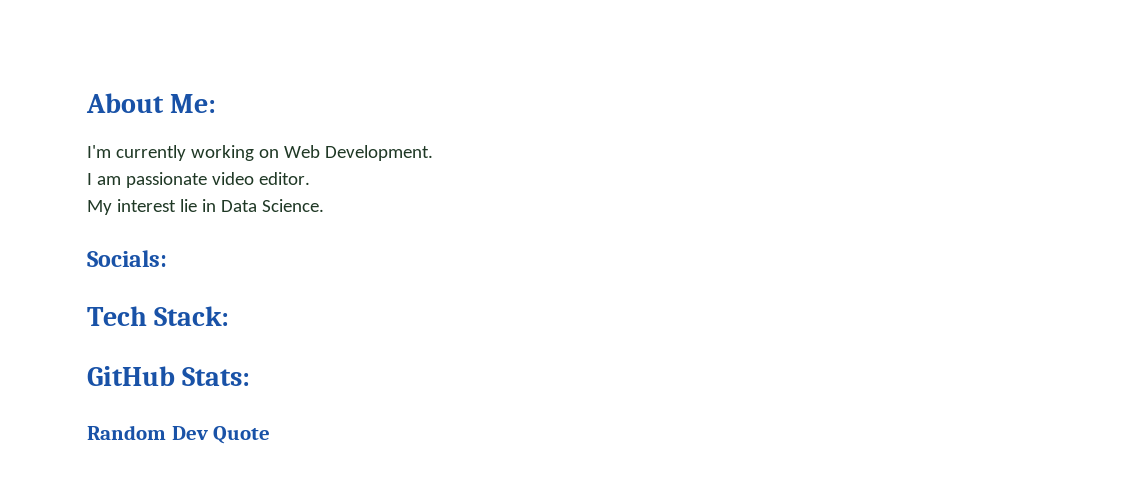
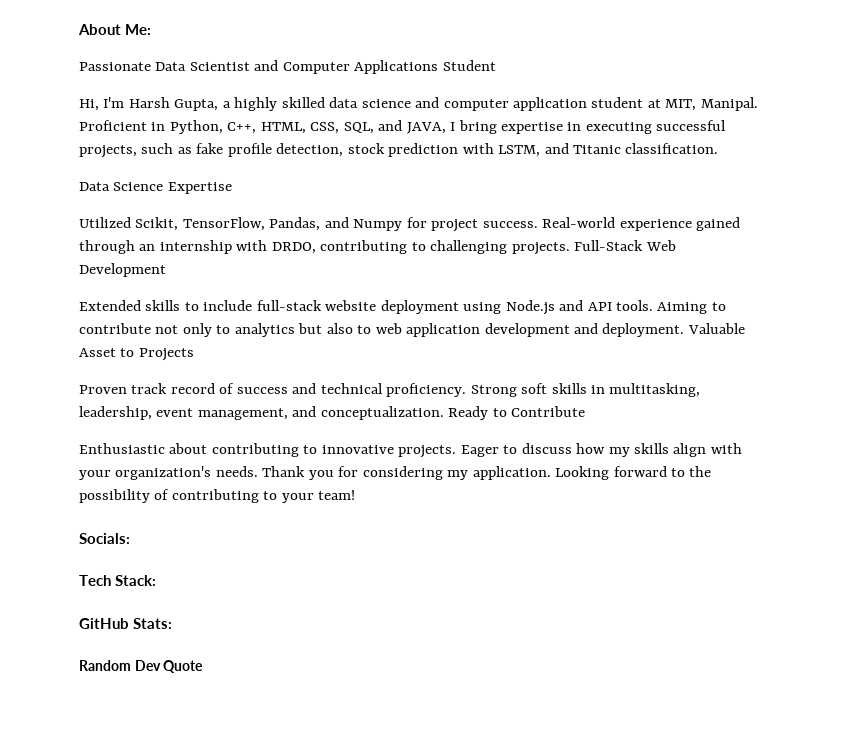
[87,145,433,161] [87,172,310,188] [87,199,324,215] I'm currently working on Web Development. // I am passionate video editor. // My interest lie in Data Science. -> [79,60,496,74] [79,97,758,111] [79,120,727,134] [79,143,719,158] [79,182,232,194] [79,217,741,232] [79,240,676,255] [79,263,166,277] [79,300,726,315] [79,323,745,337] [79,348,194,361] [79,383,701,397] [79,406,586,420] [79,443,742,458] [79,466,712,480] [79,489,356,503] Passionate Data Scientist and Computer Applications Student // Hi, I'm Harsh Gupta, a highly skilled data science and computer application student at MIT, Manipal. Proficient in Python, C++, HTML, CSS, SQL, and JAVA, I bring expertise in executing successful projects, such as fake profile detection, stock prediction with LSTM, and Titanic classification. // Data Science Expertise // Utilized Scikit, TensorFlow, Pandas, and Numpy for project success. Real-world experience gained through an internship with DRDO, contributing to challenging projects. Full-Stack Web Development // Extended skills to include full-stack website deployment using Node.js and API tools. Aiming to contribute not only to analytics but also to web application development and deployment. Valuable Asset to Projects // Proven track record of success and technical proficiency. Strong soft skills in multitasking, leadership, event management, and conceptualization. Ready to Contribute // Enthusiastic about contributing to innovative projects. Eager to discuss how my skills align with your organization's needs. Thank you for considering my application. Looking forward to the possibility of contributing to your team!

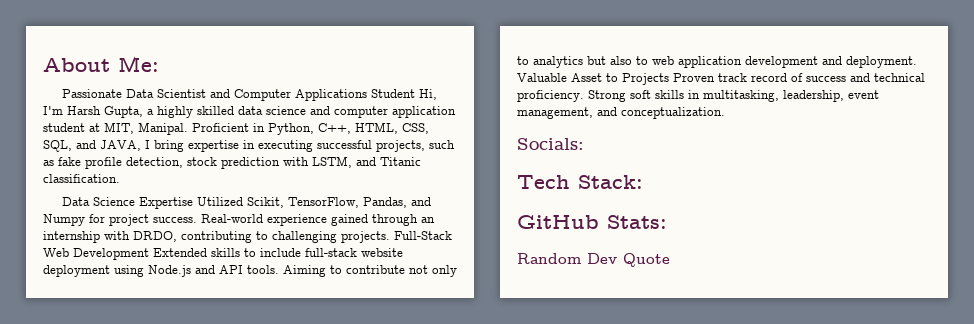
(496, 65) // -> (415, 93) none
(232, 188) // -> (193, 203) none
(166, 270) // -> (149, 254) none
(194, 354) // -> (669, 79) none
[448,406,586,420] [79,443,742,458] [79,466,712,480] [79,489,356,503] Ready to Contribute // Enthusiastic about contributing to innovative projects. Eager to discuss how my skills align with your organization's needs. Thank you for considering my application. Looking forward to the possibility of contributing to your team! -> (725, 113) none

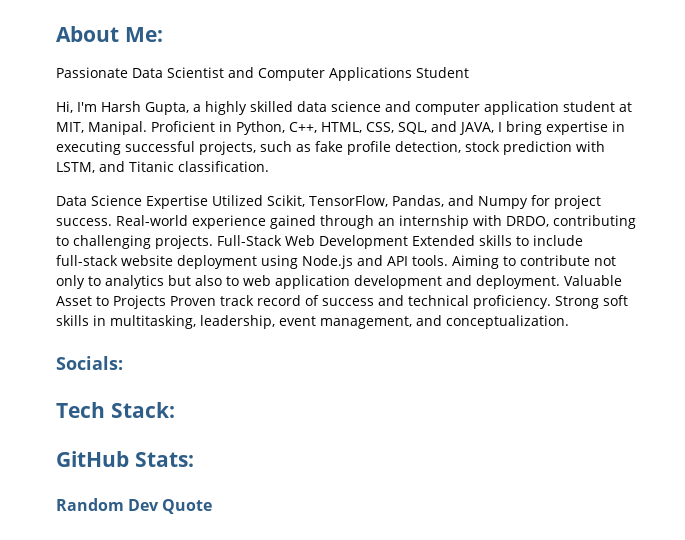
(415, 93) none -> (469, 72) //

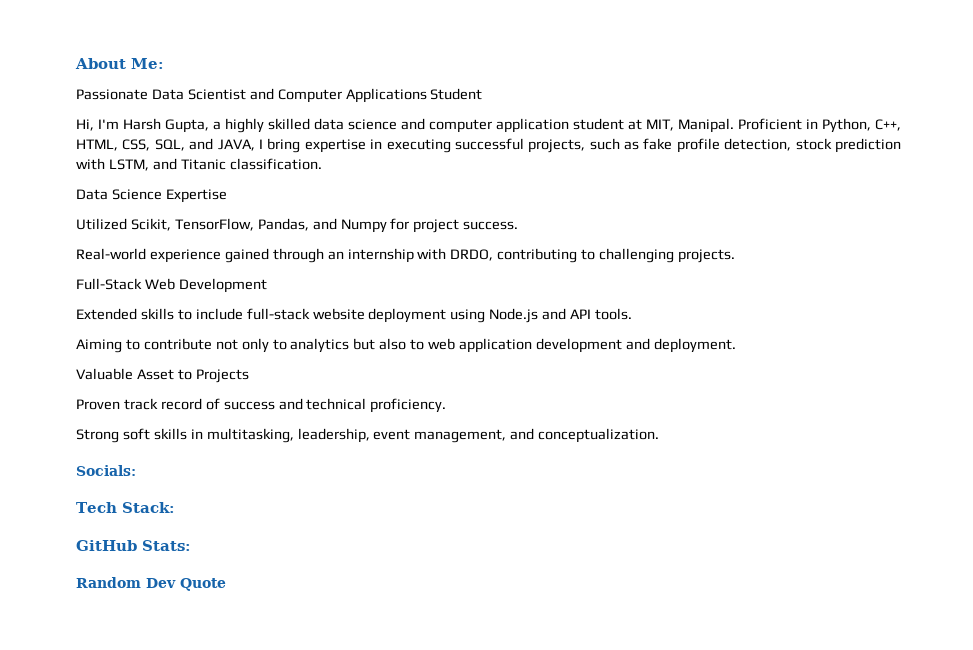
(208, 202) none -> (227, 196) //
(112, 222) none -> (519, 225) //
(213, 242) none -> (736, 256) //
(408, 242) none -> (267, 285) //
(448, 260) none -> (633, 314) //
(560, 282) none -> (736, 345) //
(166, 302) none -> (249, 376) //
(551, 302) none -> (447, 405) //

